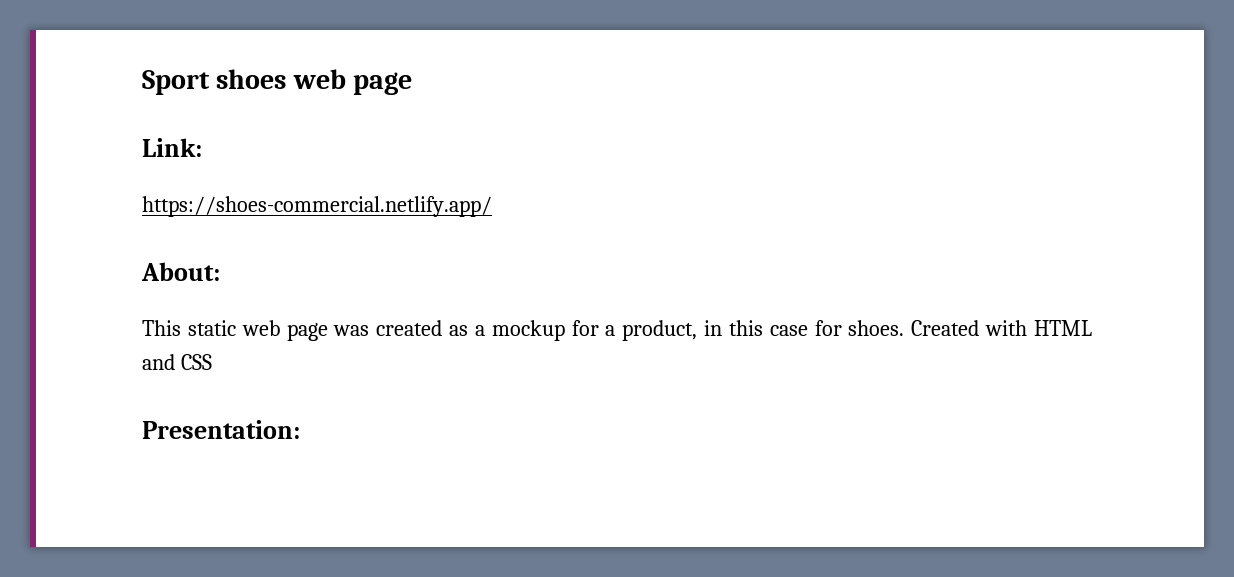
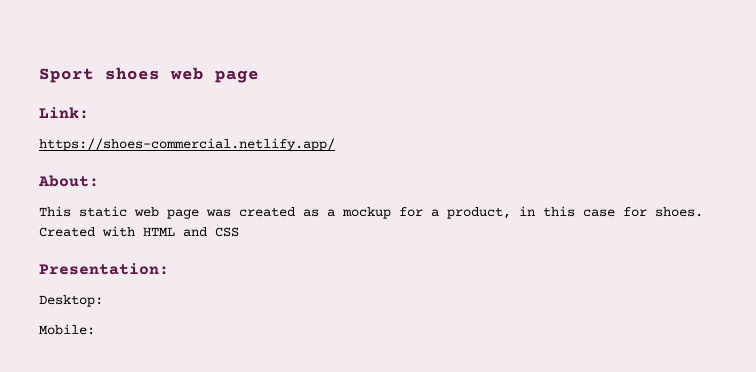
(300, 429) none -> [39,295,103,307] [39,324,95,335] // Desktop: // Mobile:

